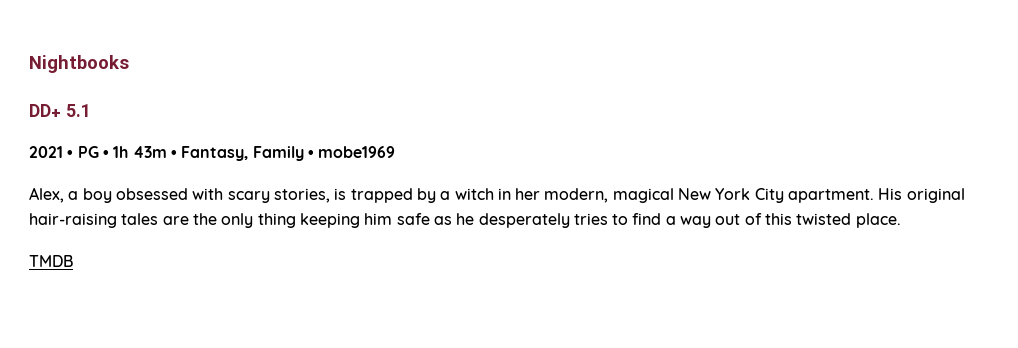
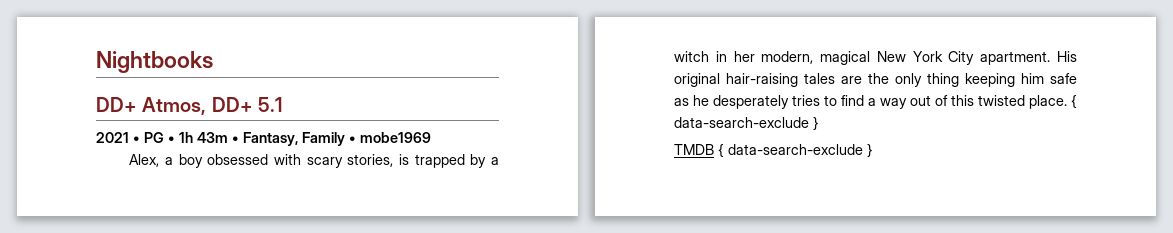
(61, 110) none -> [142,97,253,115] Atmos, DD+
[29,255,73,267] // TMDB -> [1071,94,1077,109] [674,116,819,131] [674,143,873,158] { data-search-exclude } // TMDB { data-search-exclude }

